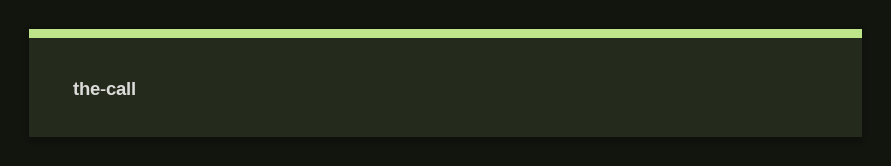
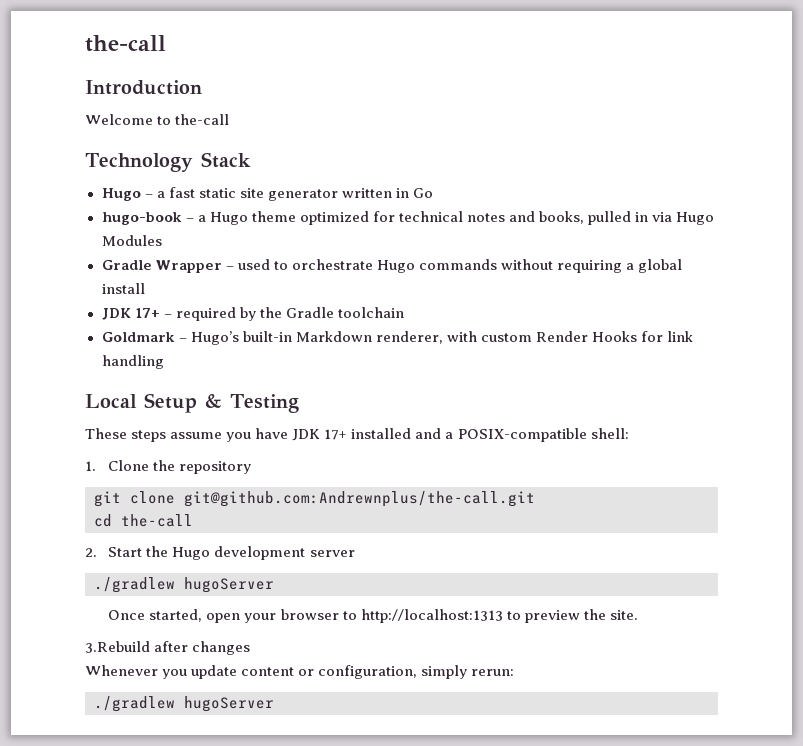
[73,82,136,95] the-call -> [85,35,166,52] [85,80,202,95] [85,114,230,125] [85,152,251,172] [101,187,433,201] [101,211,715,225] [101,235,162,246] [101,259,683,273] [101,283,145,294] [101,307,404,321] [101,331,694,345] [101,355,164,369] [85,393,299,413] [85,428,629,442] [85,460,252,474] [94,491,535,507] [94,514,193,527] [85,546,355,560] [94,577,274,593] [108,609,638,623] [85,641,251,655] [85,665,515,679] [94,696,274,712] the-call // Introduction // Welcome to the-call // Technology Stack // Hugo – a fast static site generator written in Go // hugo-book – a Hugo theme optimized for technical notes and books, pulled in via Hugo Modules // Gradle Wrapper – used to orchestrate Hugo commands without requiring a global install // JDK 17+ – required by the Gradle toolchain // Goldmark – Hugo’s built-in Markdown renderer, with custom Render Hooks for link handling // Local Setup & Testing // These steps assume you have JDK 17+ installed and a POSIX-compatible shell: // 1. Clone the repository // git clone git@github.com:Andrewnplus/the-call.git // cd the-call // 2. Start the Hugo development server // ./gradlew hugoServer // Once started, open your browser to http://localhost:1313 to preview the site. // 3.Rebuild after changes // Whenever you update content or configuration, simply rerun: // ./gradlew hugoServer

